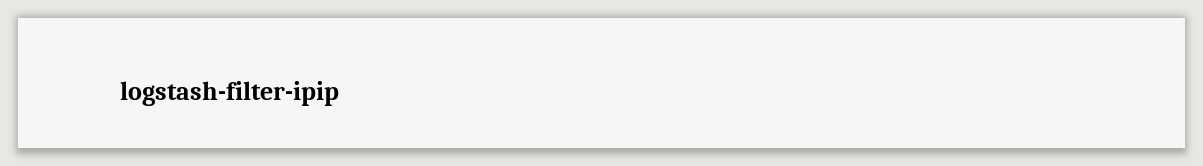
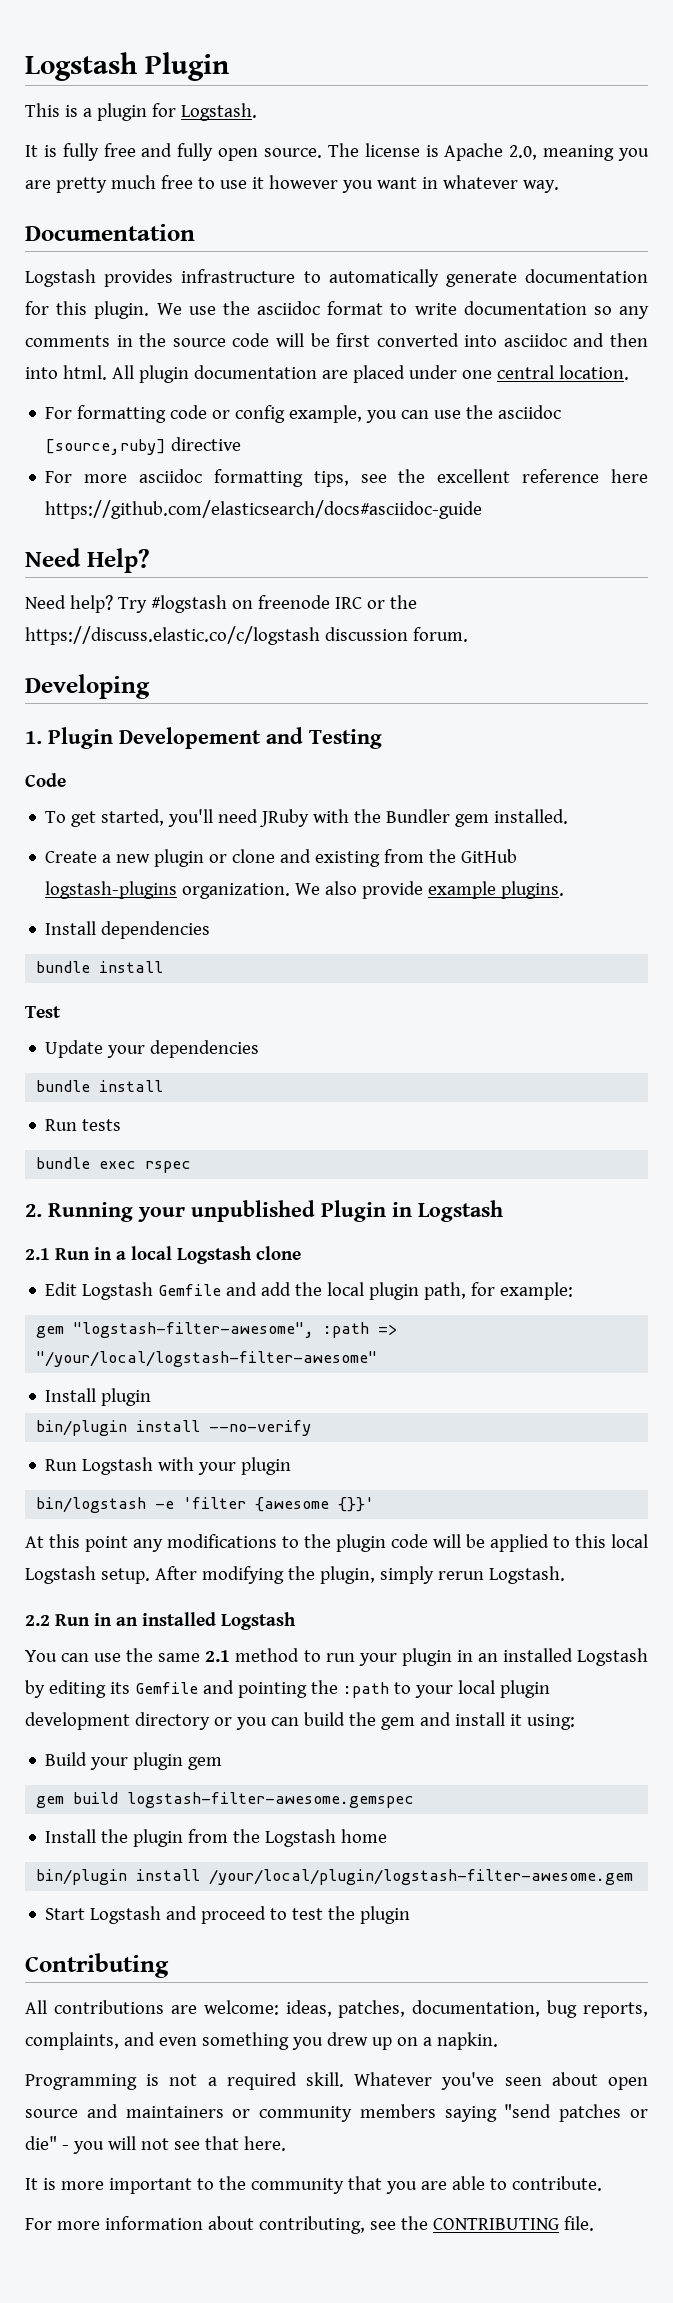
[120,81,339,106] logstash-filter-ipip -> [25,52,229,81] [25,103,257,121] [25,143,650,161] [25,175,559,193] [25,224,195,241] [25,269,648,287] [25,301,649,319] [25,333,648,347] [25,365,629,383] [45,405,562,423] [45,437,242,455] [45,469,649,487] [45,500,483,519] [25,548,150,573] [25,595,417,613] [25,626,468,645] [25,674,150,699] [25,727,382,749] [25,773,66,787] [45,809,569,827] [45,849,518,867] [45,881,565,899] [45,921,211,939] [36,961,164,973] [25,1006,61,1018] [45,1040,260,1058] [36,1080,164,1092] [45,1119,122,1131] [36,1157,192,1173] [25,1200,503,1222] [25,1246,301,1264] [45,1282,574,1300] [36,1322,398,1338] [36,1351,378,1367] [45,1388,152,1406] [36,1420,312,1436] [45,1457,292,1475] [36,1497,375,1513] [25,1534,648,1552] [25,1566,565,1584] [25,1612,296,1630] [25,1648,648,1666] [25,1680,550,1698] [25,1712,575,1730] [45,1752,223,1770] [36,1792,415,1808] [45,1829,388,1847] [36,1869,634,1885] [45,1906,411,1924] [25,1953,169,1978] [25,2000,648,2018] [25,2032,498,2050] [25,2072,648,2090] [25,2104,648,2122] [25,2136,286,2154] [25,2176,602,2194] [25,2216,594,2234] Logstash Plugin // This is a plugin for Logstash. // It is fully free and fully open source. The license is Apache 2.0, meaning you are pretty much free to use it however you want in whatever way. // Documentation // Logstash provides infrastructure to automatically generate documentation for this plugin. We use the asciidoc format to write documentation so any comments in the source code will be first converted into asciidoc and then into html. All plugin documentation are placed under one central location. // For formatting code or config example, you can use the asciidoc [source,ruby] directive // For more asciidoc formatting tips, see the excellent reference here https://github.com/elasticsearch/docs#asciidoc-guide // Need Help? // Need help? Try #logstash on freenode IRC or the https://discuss.elastic.co/c/logstash discussion forum. // Developing // 1. Plugin Developement and Testing // Code // To get started, you'll need JRuby with the Bundler gem installed. // Create a new plugin or clone and existing from the GitHub logstash-plugins organization. We also provide example plugins. // Install dependencies // bundle install // Test // Update your dependencies // bundle install // Run tests // bundle exec rspec // 2. Running your unpublished Plugin in Logstash // 2.1 Run in a local Logstash clone // Edit Logstash Gemfile and add the local plugin path, for example: // gem "logstash-filter-awesome", :path => "/your/local/logstash-filter-awesome" // Install plugin // bin/plugin install --no-verify // Run Logstash with your plugin // bin/logstash -e 'filter {awesome {}}' // At this point any modifications to the plugin code will be applied to this local Logstash setup. After modifying the plugin, simply rerun Logstash. // 2.2 Run in an installed Logstash // You can use the same 2.1 method to run your plugin in an installed Logstash by editing its Gemfile and pointing the :path to your local plugin development directory or you can build the gem and install it using: // Build your plugin gem // gem build logstash-filter-awesome.gemspec // Install the plugin from the Logstash home // bin/plugin install /your/local/plugin/logstash-filter-awesome.gem // Start Logstash and proceed to test the plugin // Contributing // All contributions are welcome: ideas, patches, documentation, bug reports, complaints, and even something you drew up on a napkin. // Programming is not a required skill. Whatever you've seen about open source and maintainers or community members saying "send patches or die" - you will not see that here. // It is more important to the community that you are able to contribute. // For more information about contributing, see the CONTRIBUTING file.

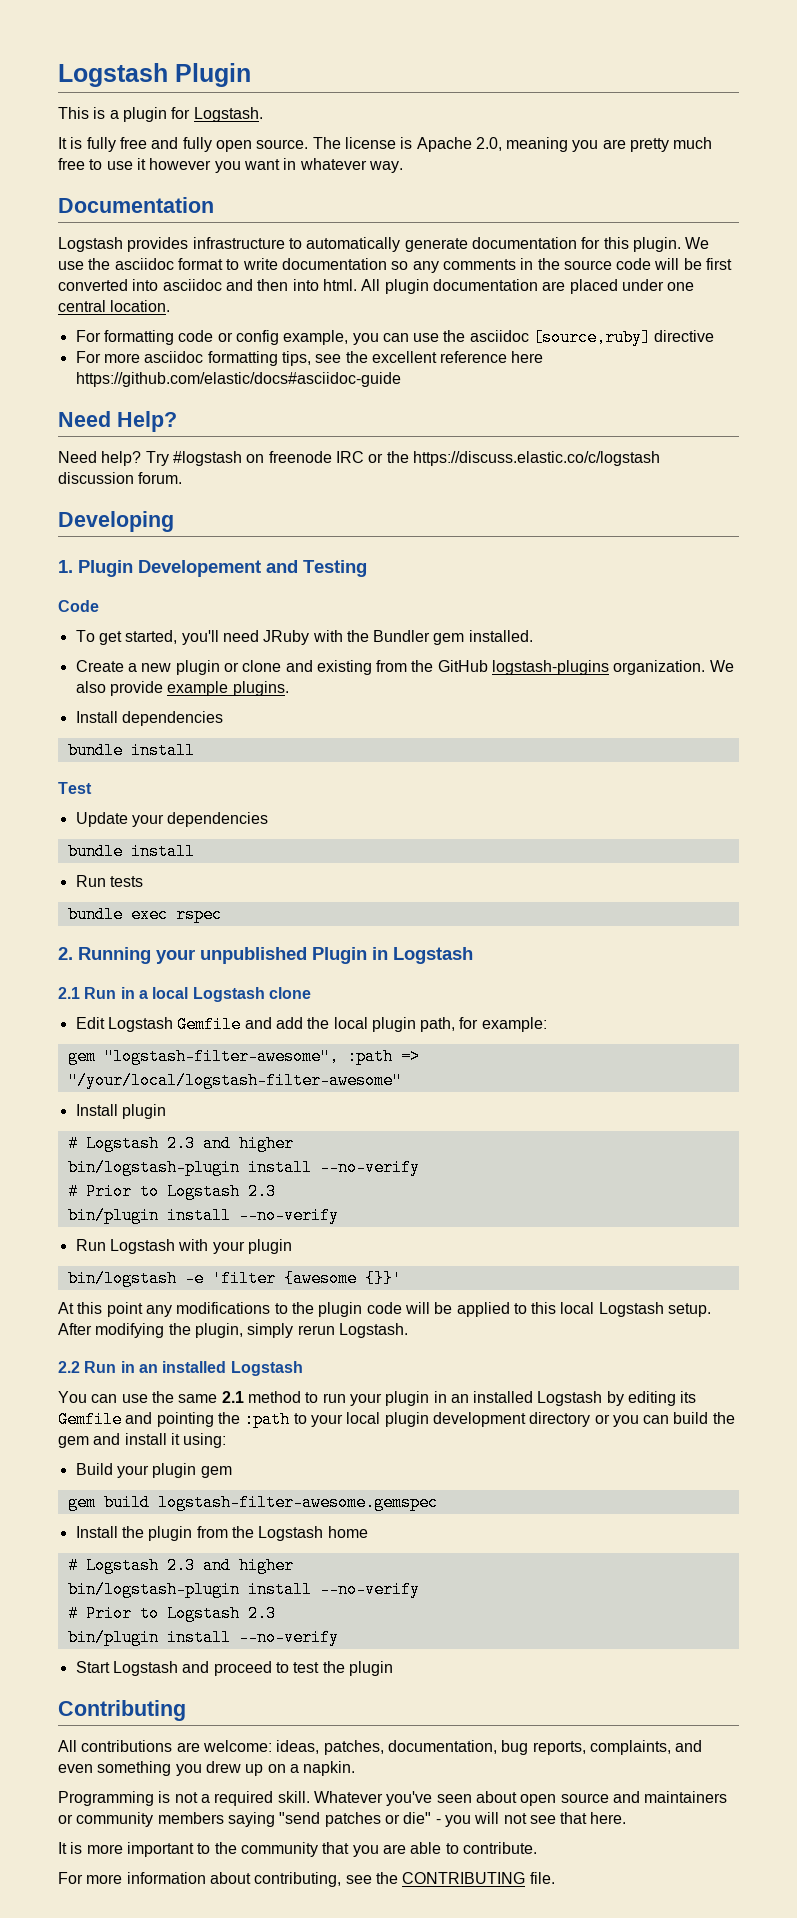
[45,500,483,519] https://github.com/elasticsearch/docs#asciidoc-guide -> [75,372,401,387] https://github.com/elastic/docs#asciidoc-guide
(152, 1397) none -> [67,1135,294,1152] [67,1159,420,1176] [67,1183,276,1200] // # Logstash 2.3 and higher // bin/logstash-plugin install --no-verify // # Prior to Logstash 2.3
[36,1869,634,1885] // bin/plugin install /your/local/plugin/logstash-filter-awesome.gem -> [67,1557,294,1574] [67,1581,420,1598] [67,1605,276,1622] [67,1629,339,1646] // # Logstash 2.3 and higher // bin/logstash-plugin install --no-verify // # Prior to Logstash 2.3 // bin/plugin install --no-verify

